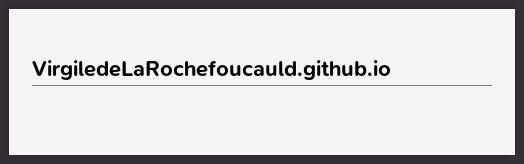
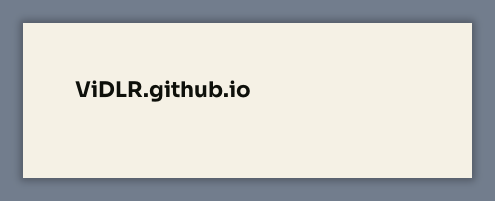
[32,60,391,80] VirgiledeLaRochefoucauld.github.io -> [75,80,251,102] ViDLR.github.io

